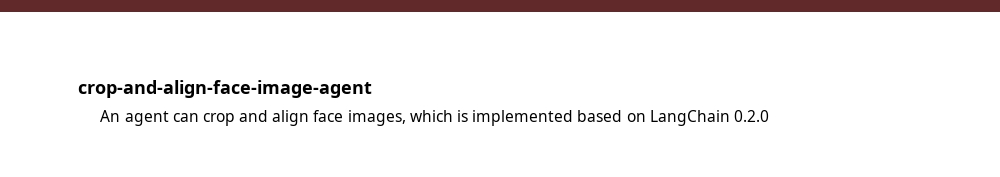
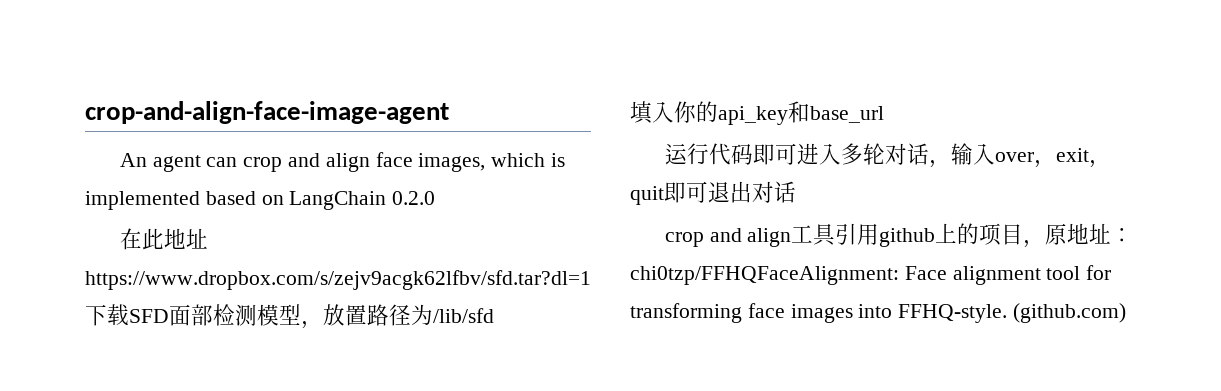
(769, 116) none -> [119,228,208,250] [85,270,591,290] [85,304,494,329] [630,101,884,125] [664,143,1111,168] [630,181,796,205] [664,223,1134,248] [630,265,1112,285] [630,303,1127,323] // 在此地址https://www.dropbox.com/s/zejv9acgk62lfbv/sfd.tar?dl=1下载SFD面部检测模型，放置路径为/lib/sfd // 填入你的api_key和base_url // 运行代码即可进入多轮对话，输入over，exit，quit即可退出对话 // crop and align工具引用github上的项目，原地址：chi0tzp/FFHQFaceAlignment: Face alignment tool for transforming face images into FFHQ-style. (github.com)

